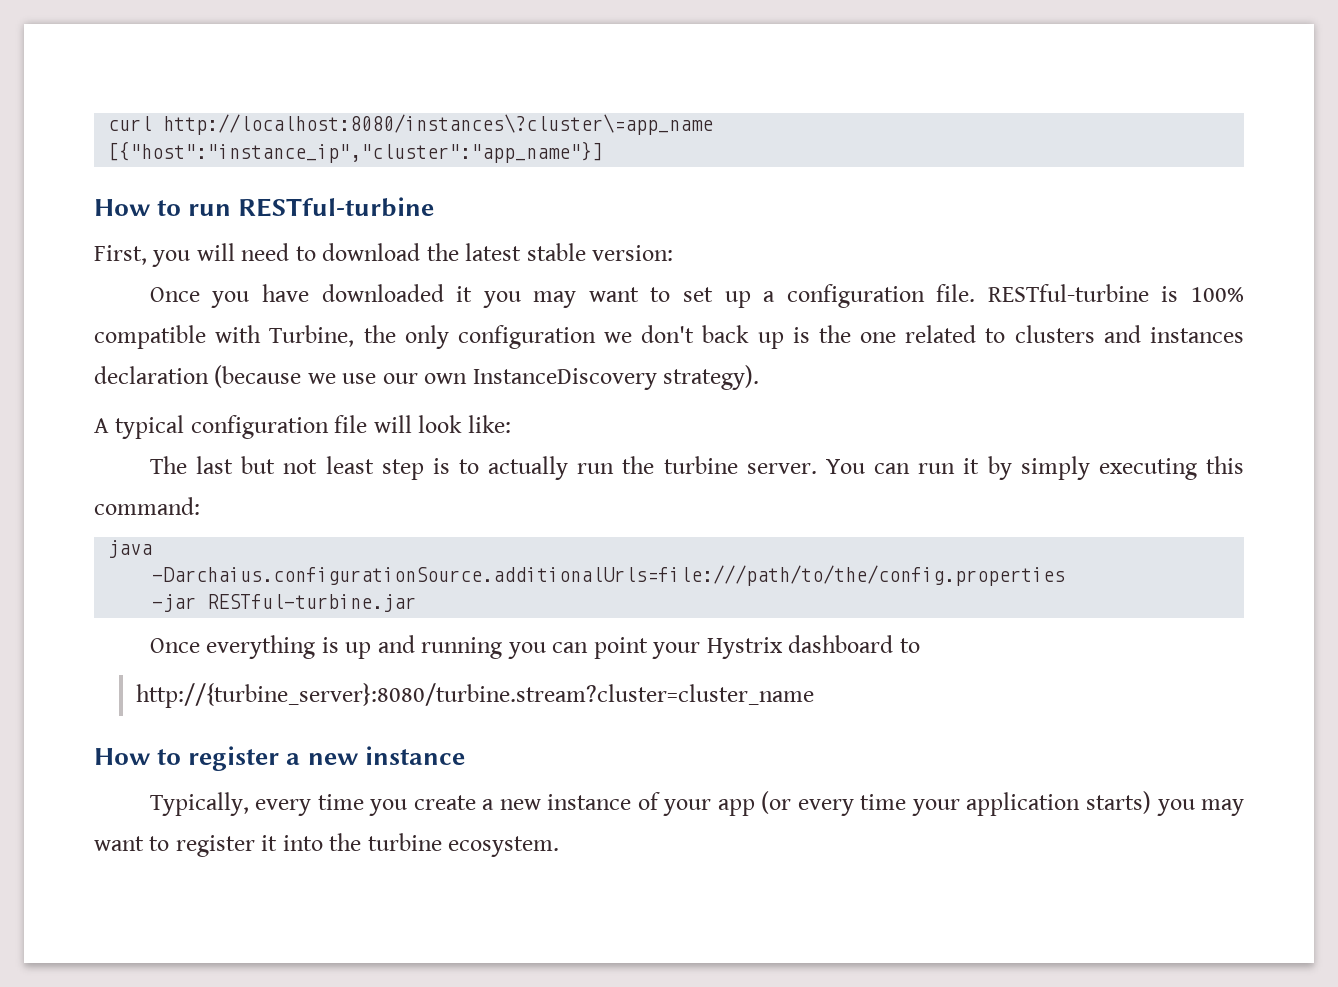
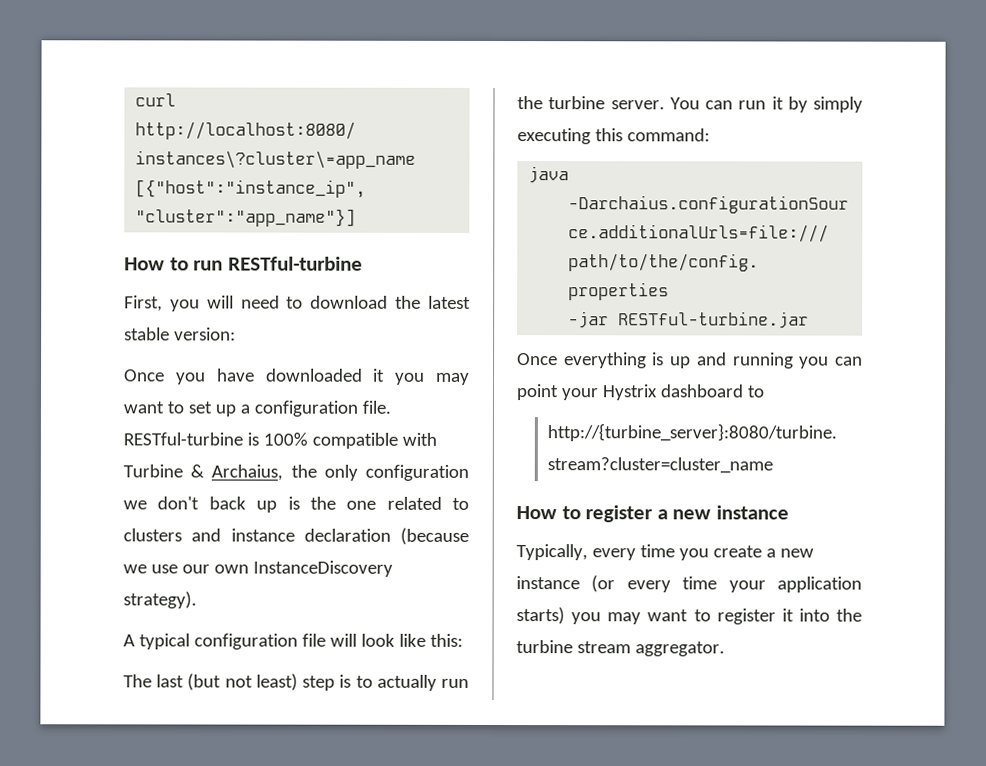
[269,325,355,347] Turbine, -> [123,464,284,481] Turbine & Archaius,
[1149,327,1244,343] instances -> [230,528,295,542] instance
[467,415,511,433] like: -> [398,633,463,647] like this:
[241,456,374,474] but not least -> [187,673,298,691] (but not least)
[637,792,755,816] of your app -> (580, 583) none
[448,836,560,857] ecosystem. -> [576,641,725,657] stream aggregator.

